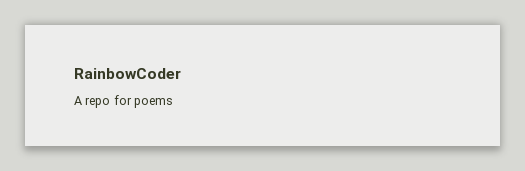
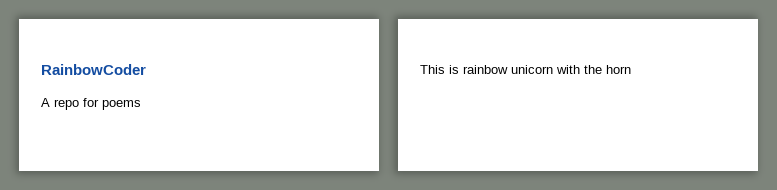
(174, 103) none -> [420,65,631,74] // This is rainbow unicorn with the horn

